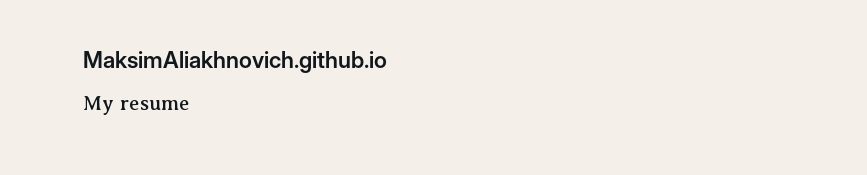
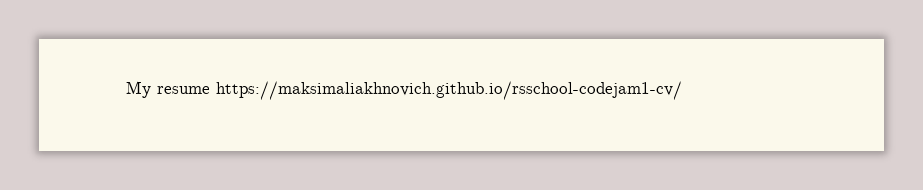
[83,51,387,73] MaksimAliakhnovich.github.io // -> (126, 89) none
(190, 105) none -> [216,81,682,100] https://maksimaliakhnovich.github.io/rsschool-codejam1-cv/

